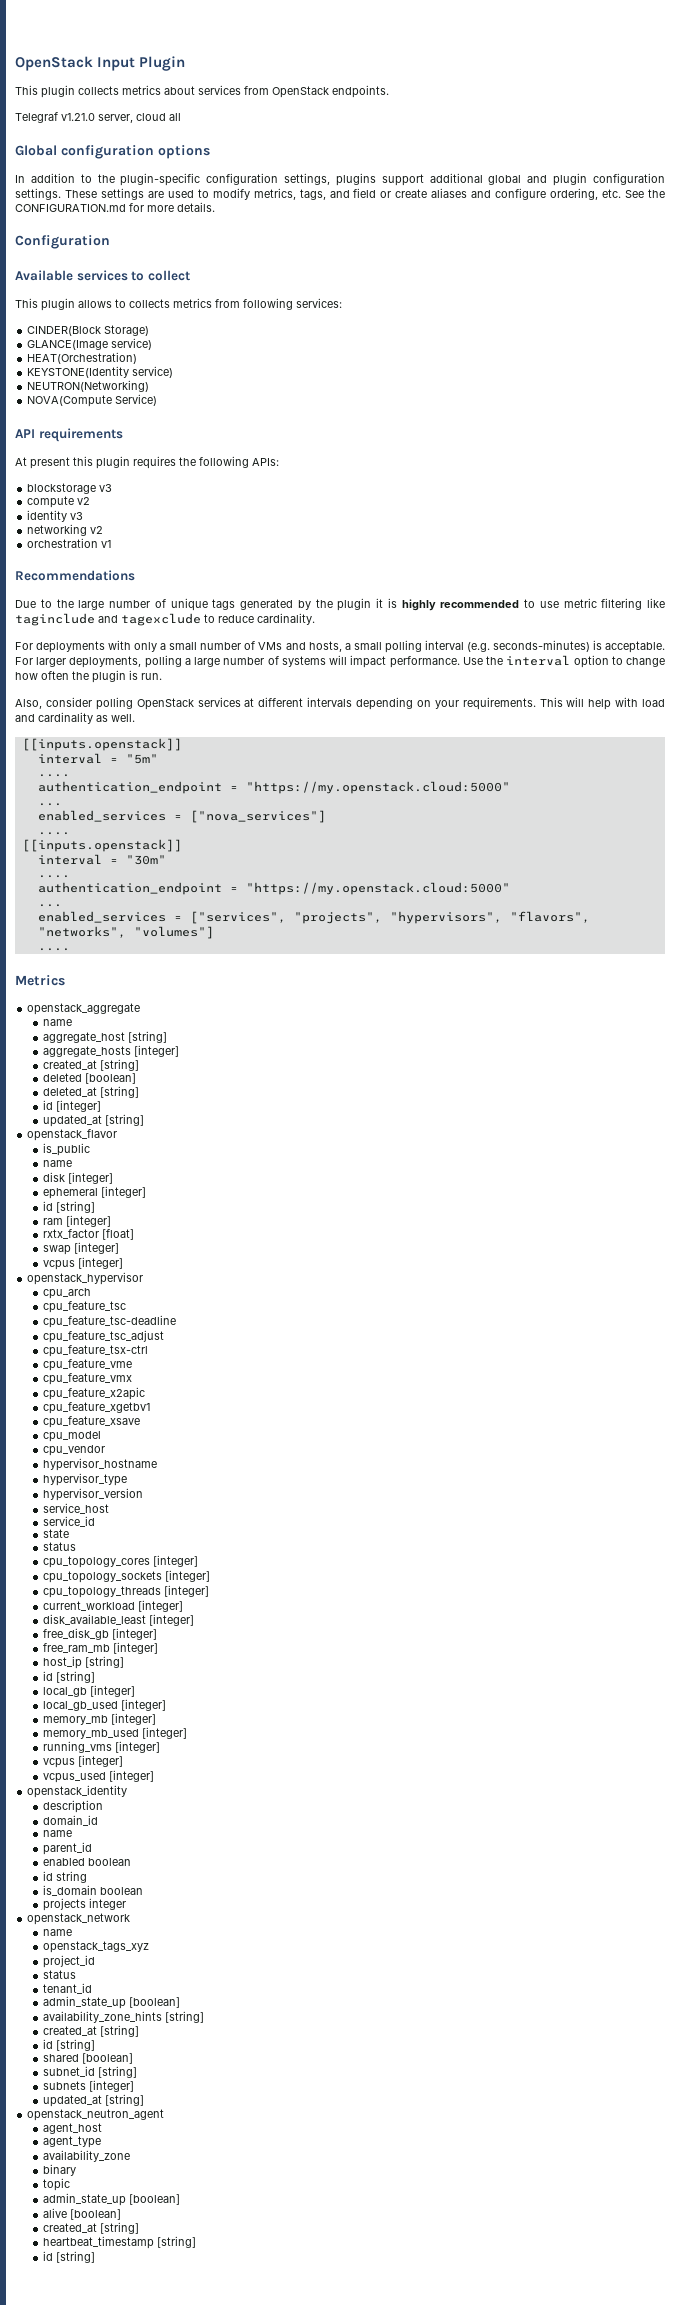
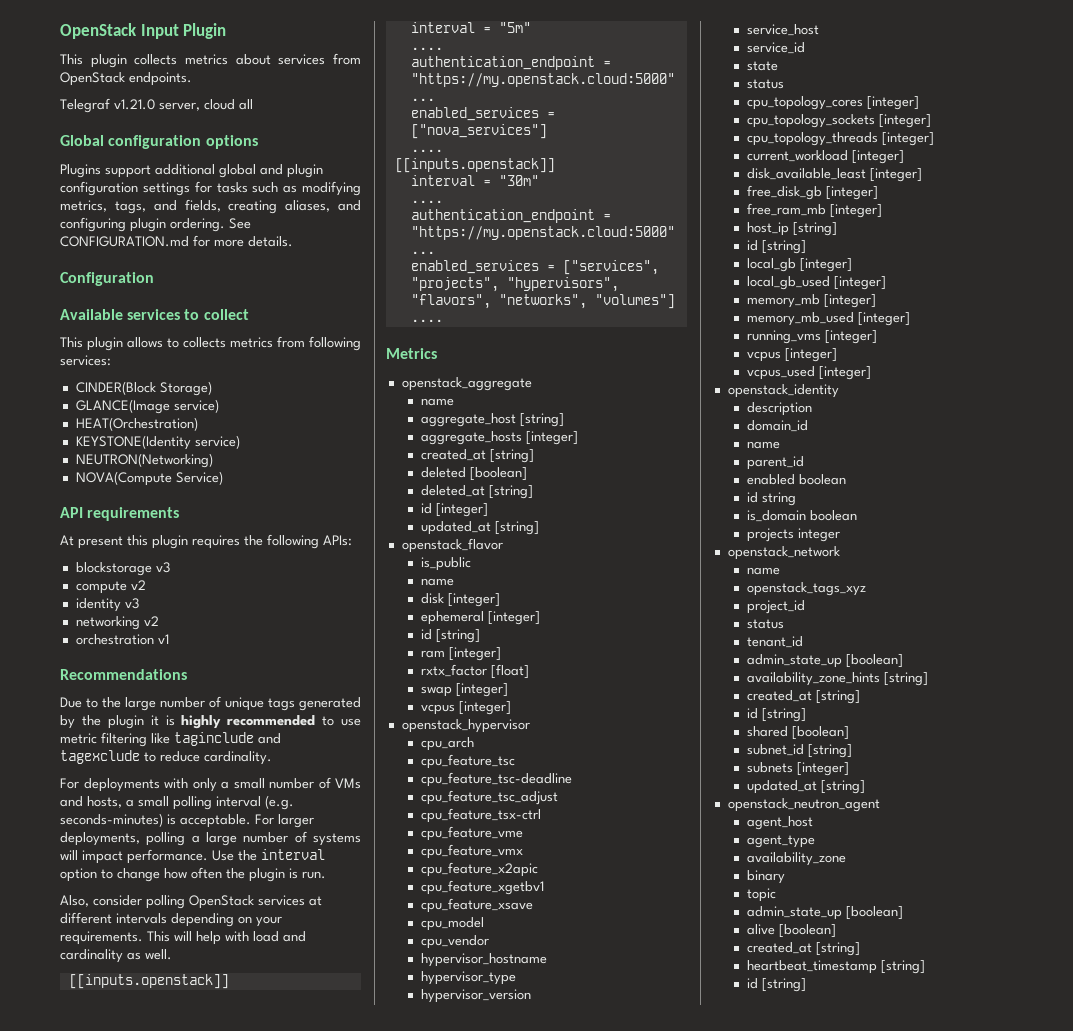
[15,173,376,186] In addition to the plugin-specific configuration settings, plugins -> [60,164,101,178] Plugins
[15,188,666,200] settings. These settings are used to modify metrics, tags, and field or create aliases and configure ordering, etc. See the -> [142,181,361,196] [60,199,361,214] [60,217,251,232] settings for tasks such as modifying metrics, tags, and fields, creating aliases, and configuring plugin ordering. See

